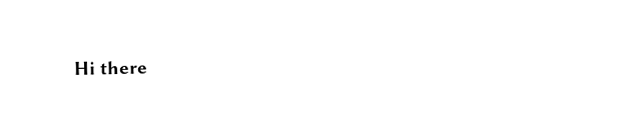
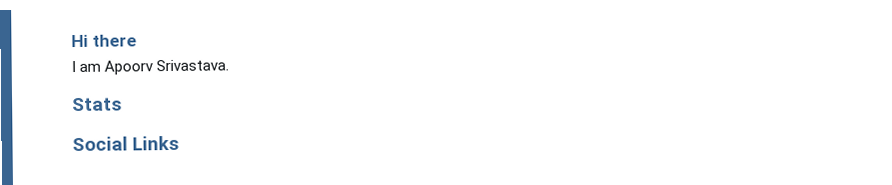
(149, 67) none -> [71,59,230,75] [72,97,122,112] [72,135,180,152] // I am Apoorv Srivastava. // Stats // Social Links

